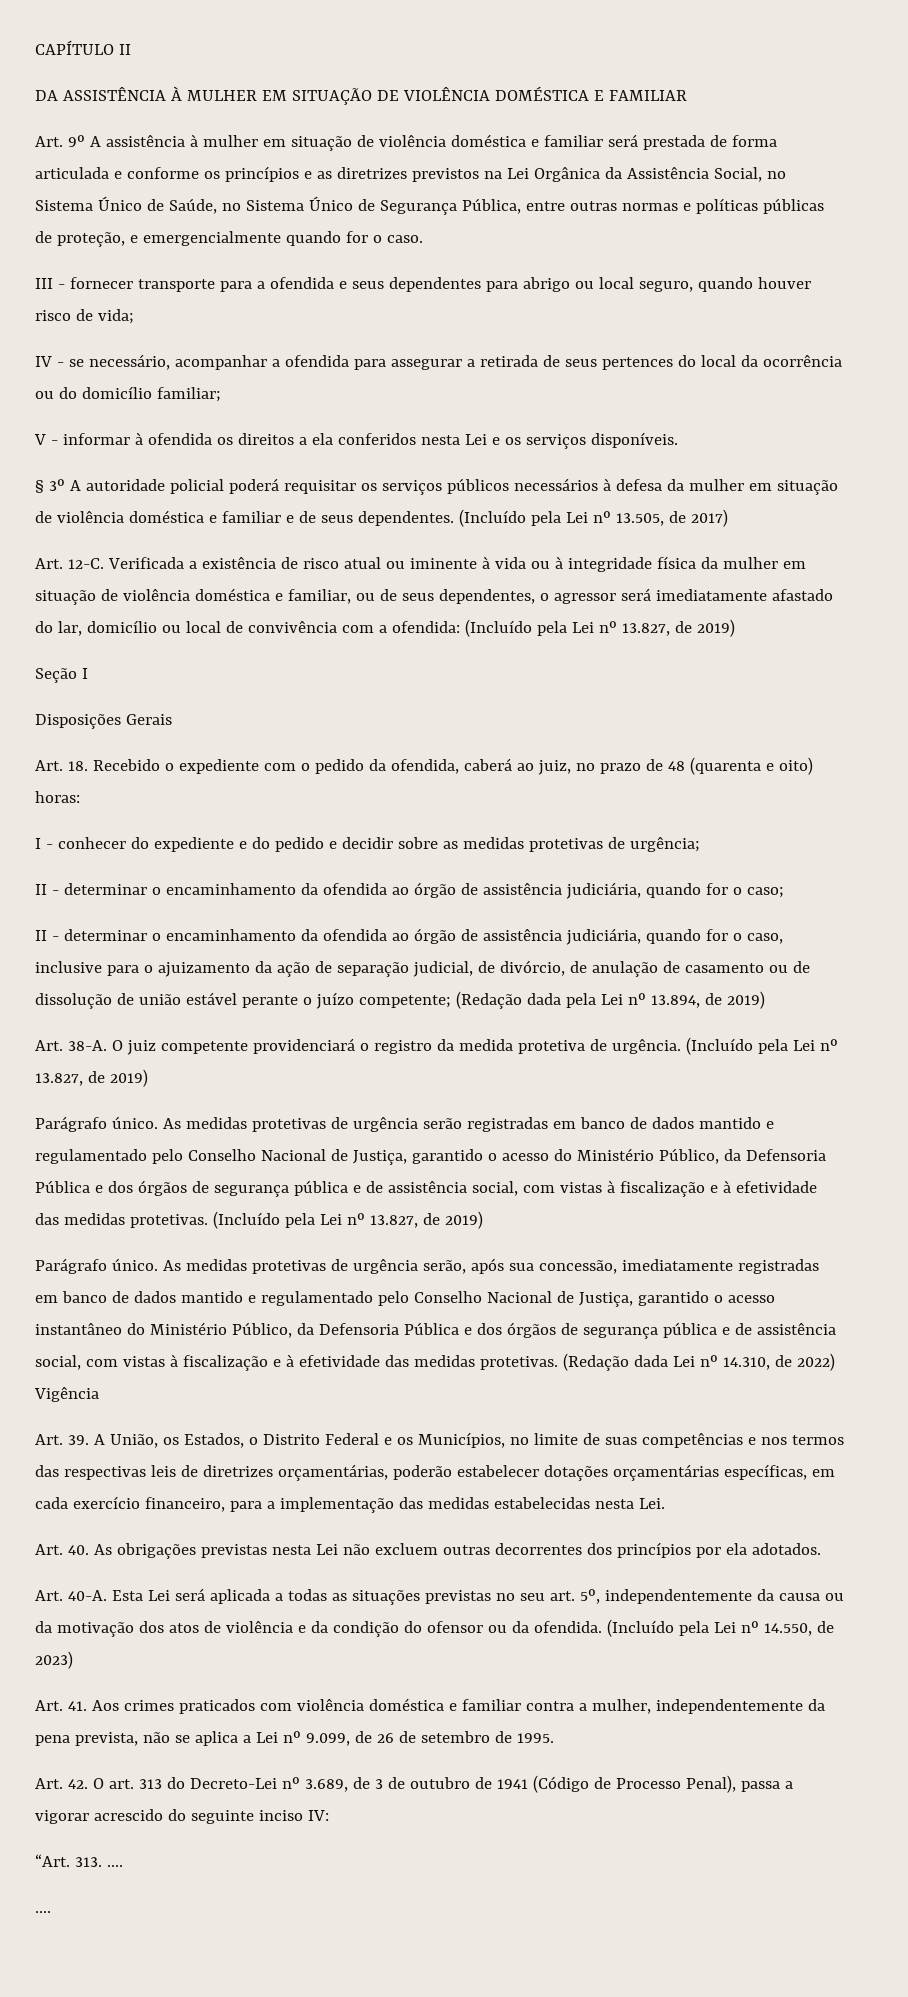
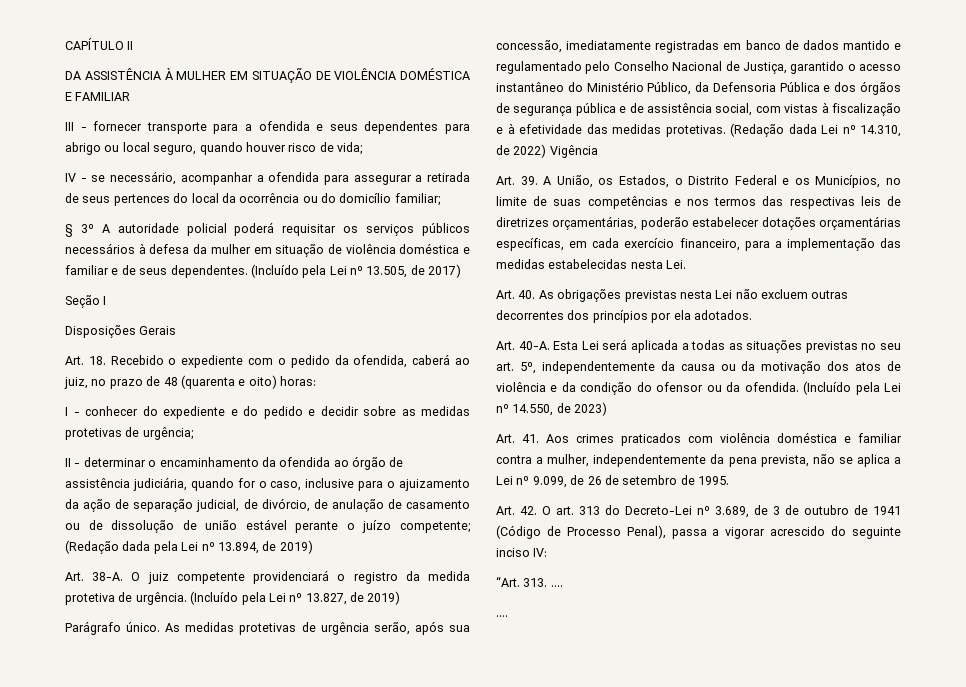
[35,134,777,151] [35,166,786,182] [35,196,824,215] [35,231,423,247] // Art. 9º A assistência à mulher em situação de violência doméstica e familiar será prestada de forma articulada e conforme os princípios e as diretrizes previstos na Lei Orgânica da Assistência Social, no Sistema Único de Saúde, no Sistema Único de Segurança Pública, entre outras normas e políticas públicas de proteção, e emergencialmente quando for o caso. -> (131, 96) none
[34,432,678,449] // V - informar à ofendida os direitos a ela conferidos nesta Lei e os serviços disponíveis. -> (440, 199) none
[35,556,806,572] [35,588,833,605] [35,619,735,637] // Art. 12-C. Verificada a existência de risco atual ou iminente à vida ou à integridade física da mulher em situação de violência doméstica e familiar, ou de seus dependentes, o agressor será imediatamente afastado do lar, domicílio ou local de convivência com a ofendida: (Incluído pela Lei nº 13.827, de 2019) -> (462, 271) none
[35,882,784,899] // II - determinar o encaminhamento da ofendida ao órgão de assistência judiciária, quando for o caso; -> (193, 433) none
[35,1116,774,1132] [35,1148,826,1165] [35,1180,817,1197] [35,1211,483,1229] // Parágrafo único. As medidas protetivas de urgência serão registradas em banco de dados mantido e regulamentado pelo Conselho Nacional de Justiça, garantido o acesso do Ministério Público, da Defensoria Pública e dos órgãos de segurança pública e de assistência social, com vistas à fiscalização e à efetividade das medidas protetivas. (Incluído pela Lei nº 13.827, de 2019) -> (401, 598) none

